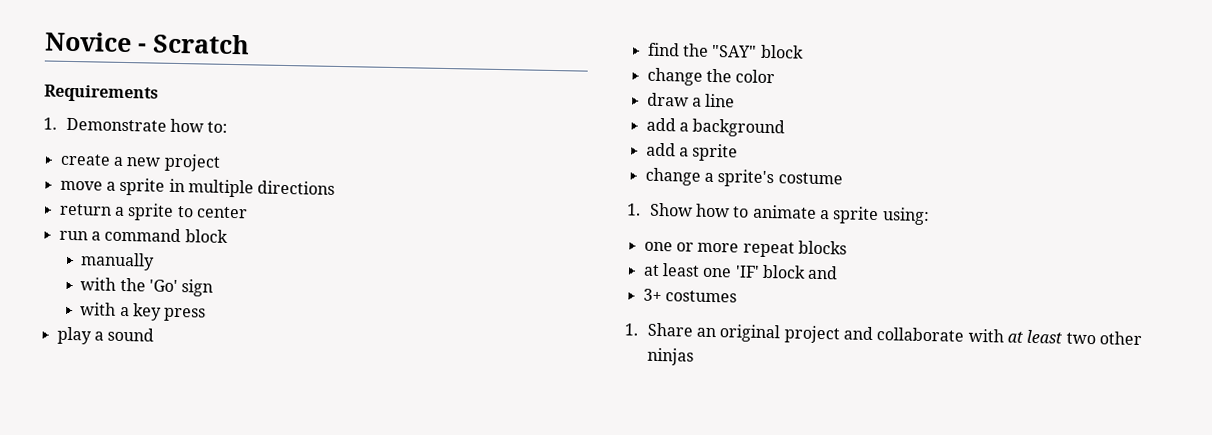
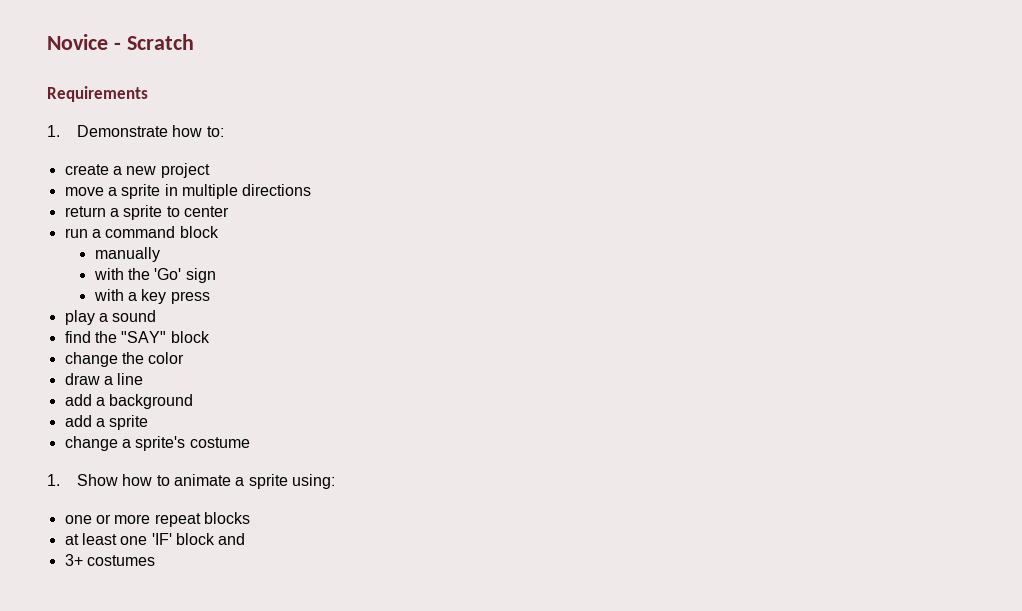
[624,322,1143,346] [646,347,694,366] // 1. Share an original project and collaborate with at least two other ninjas -> (155, 560) none

